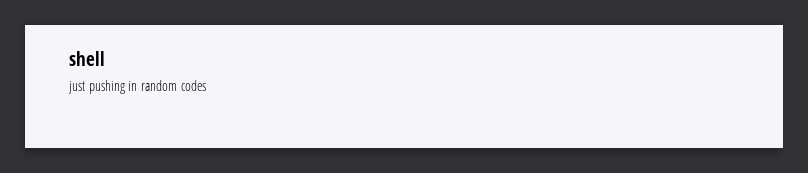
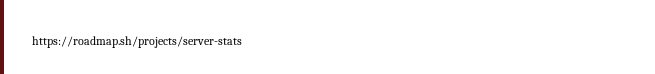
[69,51,105,66] [68,80,206,94] shell // just pushing in random codes -> [32,36,242,48] https://roadmap.sh/projects/server-stats

